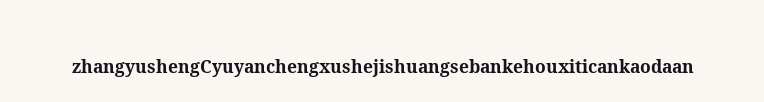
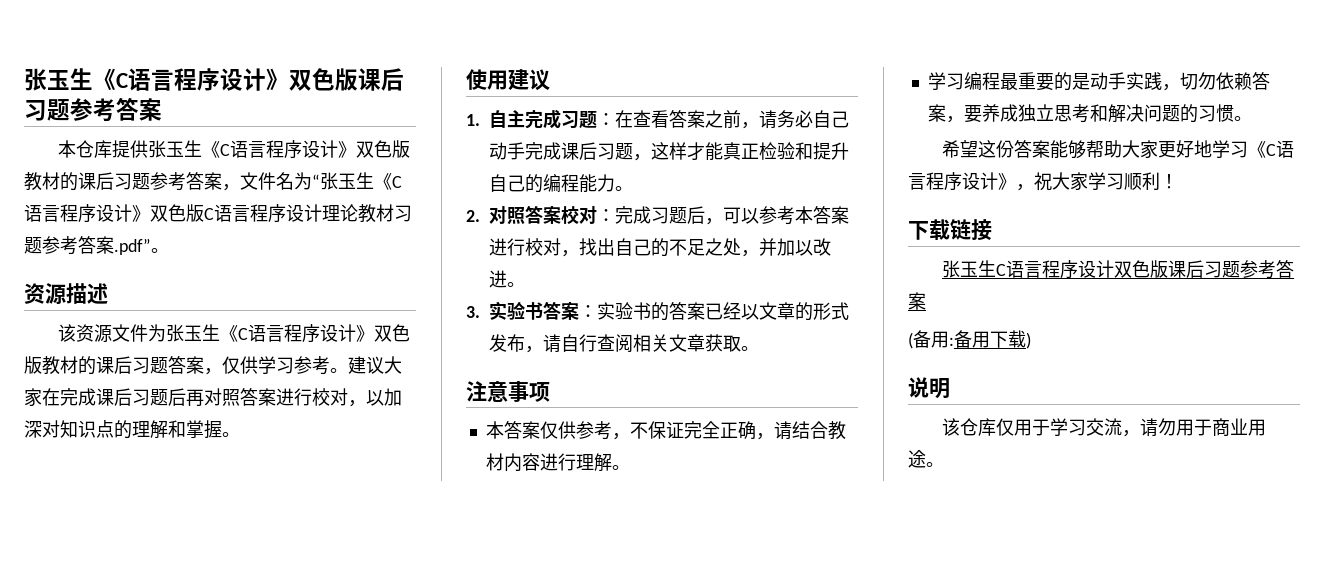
[72,59,694,77] zhangyushengCyuyanchengxushejishuangsebankehouxiticankaodaan -> [24,68,404,91] [24,97,162,122] [57,140,410,159] [24,172,402,191] [24,204,412,223] [24,236,169,255] [24,283,108,305] [57,324,410,343] [24,356,402,375] [24,388,402,407] [24,420,240,439] [466,69,550,91] [466,109,849,129] [489,142,849,161] [489,174,633,193] [466,205,849,225] [489,238,831,257] [489,270,525,288] [466,301,849,321] [489,334,759,353] [466,380,550,402] [485,421,846,440] [485,453,630,472] [927,72,1270,91] [927,104,1252,123] [941,140,1294,159] [908,172,1178,191] [908,219,992,241] [941,260,1294,279] [908,292,926,310] [908,330,1031,349] [908,377,950,399] [941,418,1266,437] [908,450,944,468] 张玉生《C语言程序设计》双色版课后习题参考答案 // 本仓库提供张玉生《C语言程序设计》双色版教材的课后习题参考答案，文件名为“张玉生《C语言程序设计》双色版C语言程序设计理论教材习题参考答案.pdf”。 // 资源描述 // 该资源文件为张玉生《C语言程序设计》双色版教材的课后习题答案，仅供学习参考。建议大家在完成课后习题后再对照答案进行校对，以加深对知识点的理解和掌握。 // 使用建议 // 1.自主完成习题：在查看答案之前，请务必自己动手完成课后习题，这样才能真正检验和提升自己的编程能力。 // 2.对照答案校对：完成习题后，可以参考本答案进行校对，找出自己的不足之处，并加以改进。 // 3.实验书答案：实验书的答案已经以文章的形式发布，请自行查阅相关文章获取。 // 注意事项 // 本答案仅供参考，不保证完全正确，请结合教材内容进行理解。 // 学习编程最重要的是动手实践，切勿依赖答案，要养成独立思考和解决问题的习惯。 // 希望这份答案能够帮助大家更好地学习《C语言程序设计》，祝大家学习顺利！ // 下载链接 // 张玉生C语言程序设计双色版课后习题参考答案 // (备用:备用下载) // 说明 // 该仓库仅用于学习交流，请勿用于商业用途。

